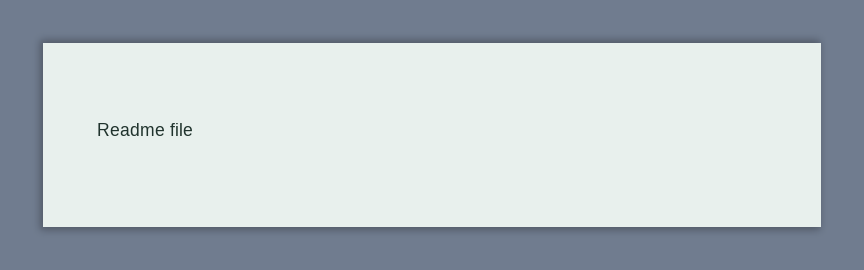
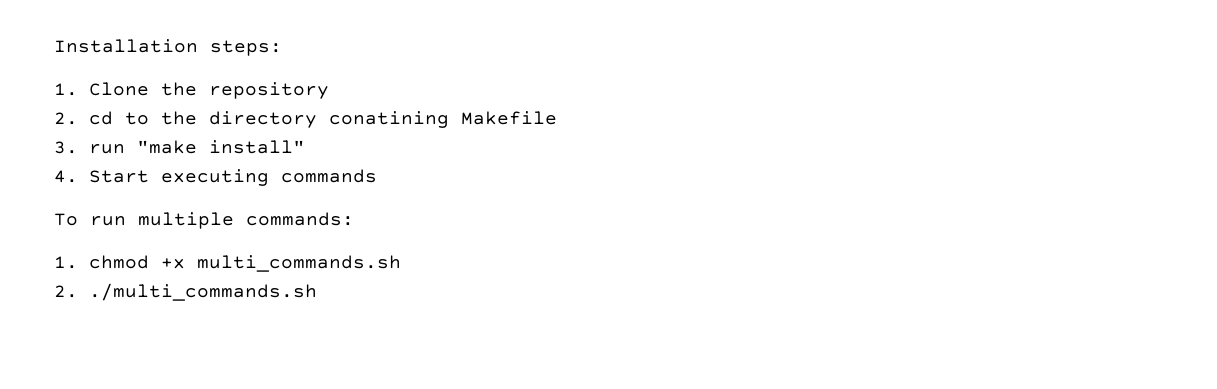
[97,123,193,136] Readme file -> [54,39,282,56] [54,82,329,99] [54,111,557,128] [54,140,305,154] [54,169,377,186] [54,212,354,229] [54,255,401,272] [54,283,317,301] Installation steps: // 1. Clone the repository // 2. cd to the directory conatining Makefile // 3. run "make install" // 4. Start executing commands // To run multiple commands: // 1. chmod +x multi_commands.sh // 2. ./multi_commands.sh

